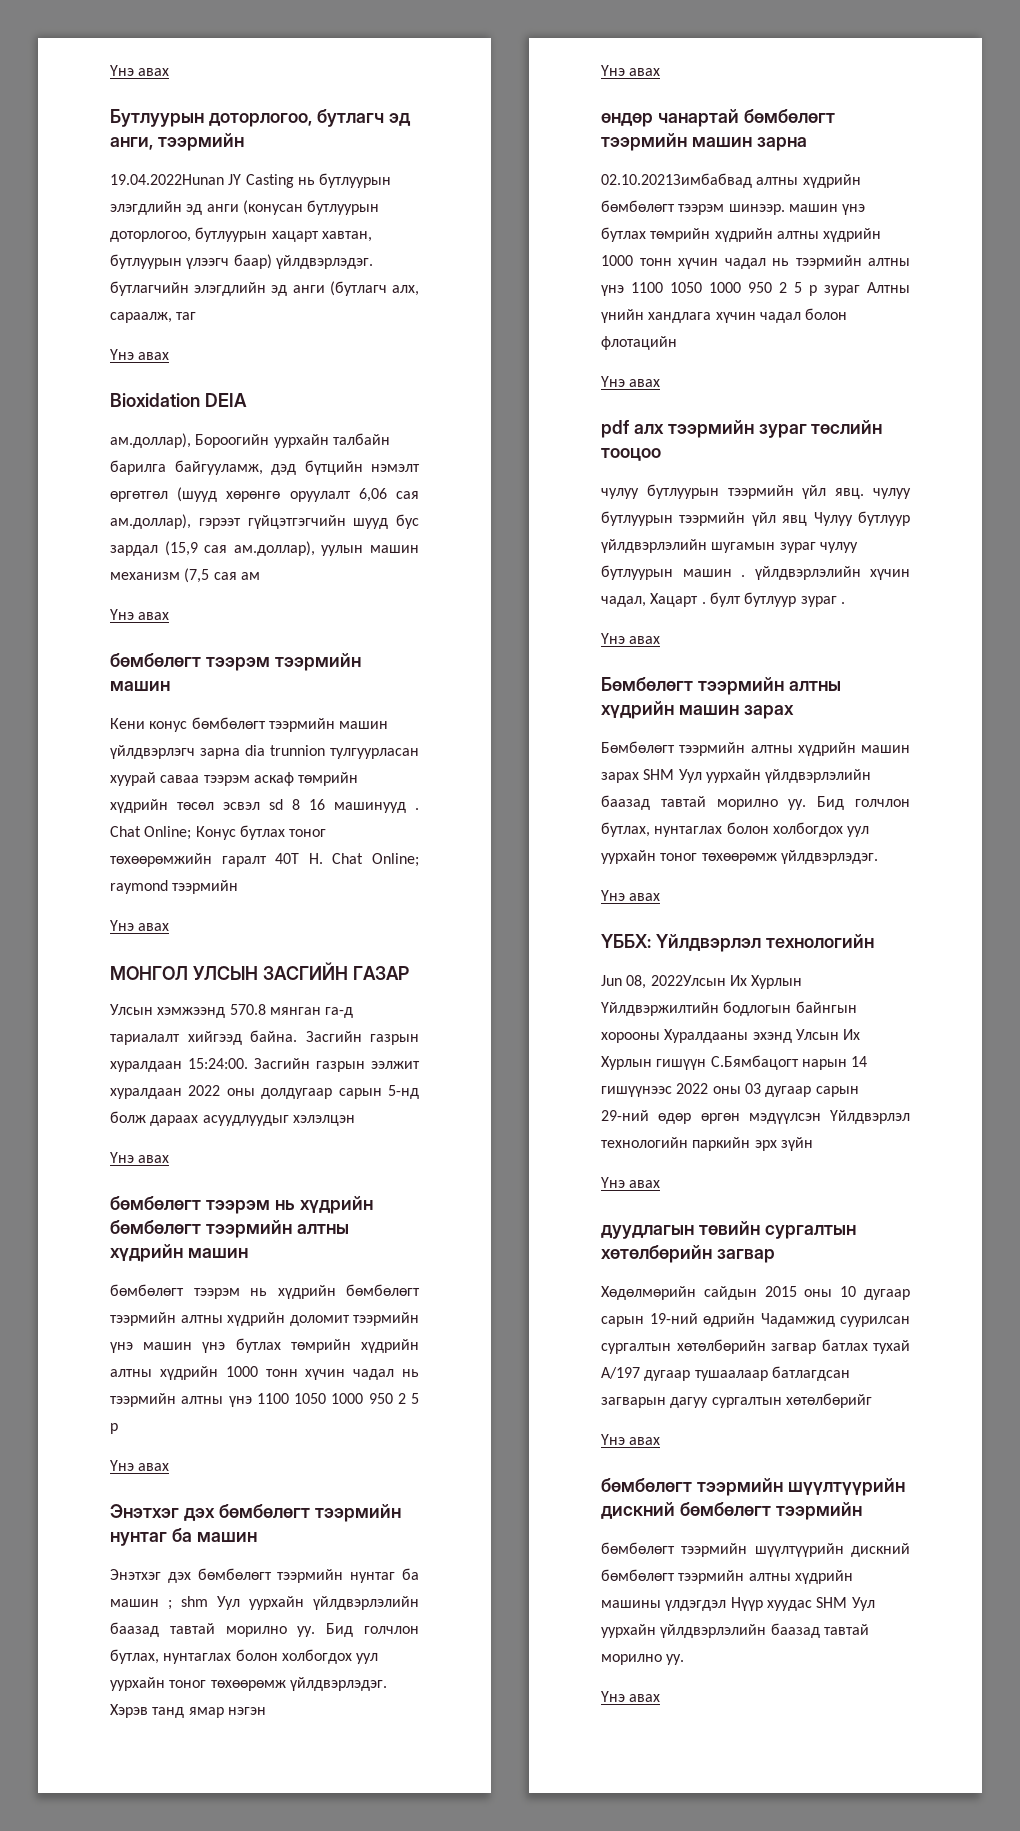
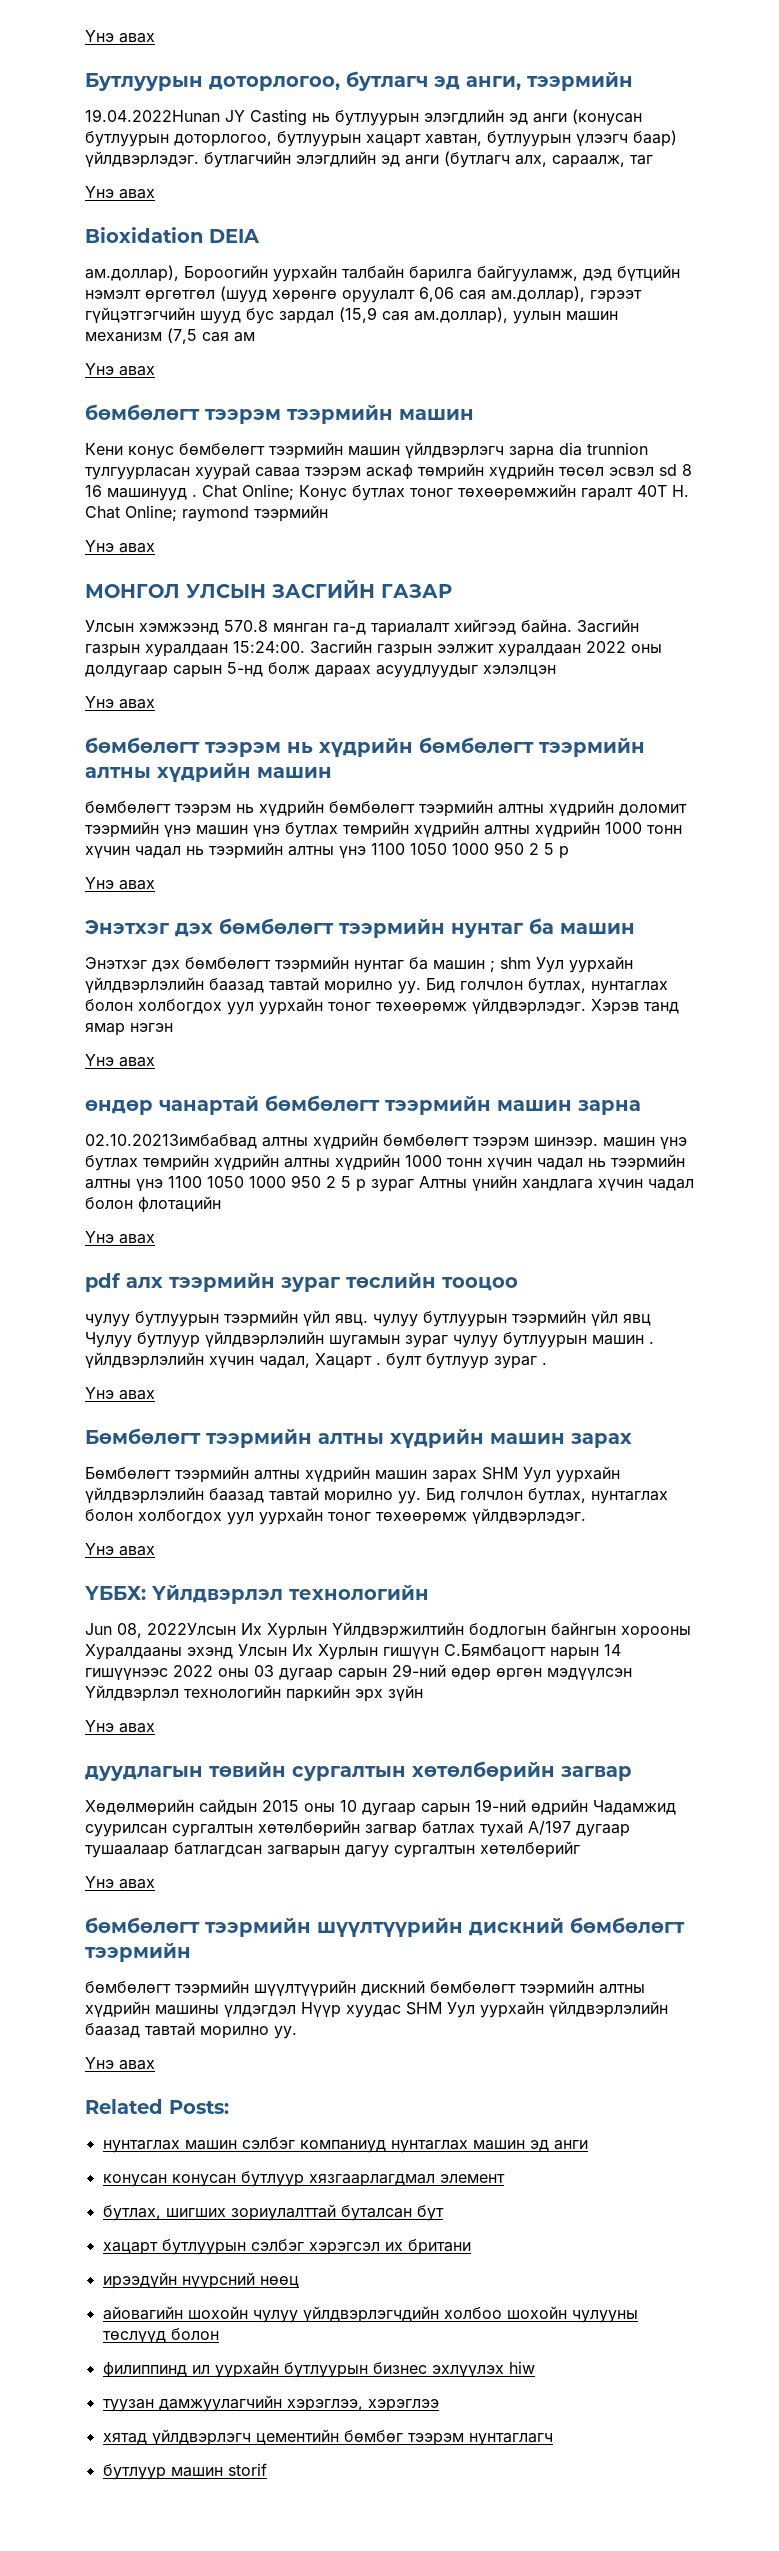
(661, 1698) none -> [85,2099,229,2114] [102,2137,588,2153] [102,2171,505,2187] [102,2204,444,2221] [102,2239,471,2255] [102,2272,299,2289] [102,2306,638,2323] [102,2328,219,2343] [102,2361,535,2378] [102,2395,439,2412] [102,2429,553,2446] [102,2463,267,2480] // Related Posts: // нунтаглах машин сэлбэг компаниуд нунтаглах машин эд анги // конусан конусан бутлуур хязгаарлагдмал элемент // бутлах, шигших зориулалттай буталсан бут // хацарт бутлуурын сэлбэг хэрэгсэл их британи // ирээдүйн нүүрсний нөөц // айовагийн шохойн чулуу үйлдвэрлэгчдийн холбоо шохойн чулууны төслүүд болон // филиппинд ил уурхайн бутлуурын бизнес эхлүүлэх hiw // туузан дамжуулагчийн хэрэглээ, хэрэглээ // хятад үйлдвэрлэгч цементийн бөмбөг тээрэм нунтаглагч // бутлуур машин storif

